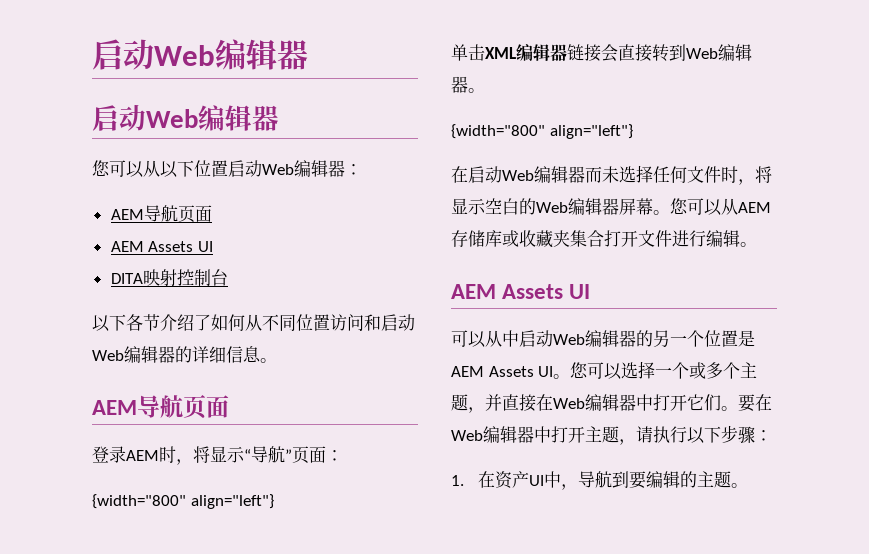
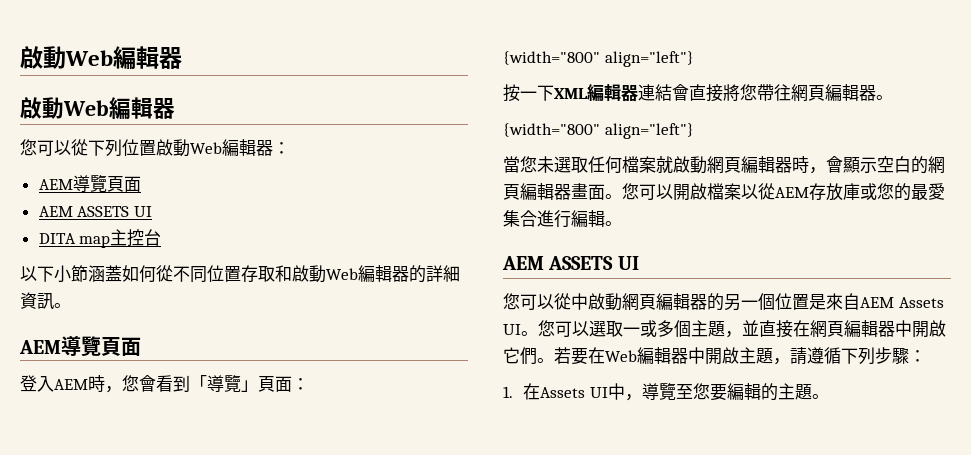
[92,39,308,70] [92,104,279,131] [92,160,328,178] 启动Web编辑器 // 启动Web编辑器 // 您可以从以下位置启动Web编辑 -> [20,46,182,69] [20,97,175,119] [20,139,256,157] 啟動Web編輯器 // 啟動Web編輯器 // 您可以從下列位置啟動Web編輯
[143,205,195,223] 导航页 -> [72,175,124,192] 導覽頁
[148,241,194,252] Assets -> [77,206,130,217] ASSETS
[142,269,211,286] 映射控制 -> [79,229,145,248] map主控
[126,314,415,331] [92,346,277,363] [92,395,206,419] 各节介绍了如何从不同位置访问和启动Web编辑器的详细信息。 // AEM导航页 -> [54,265,460,283] [20,292,71,310] [19,335,121,356] 小節涵蓋如何從不同位置存取和啟動Web編輯器的詳細資訊。 // AEM導覽頁
[109,446,343,465] [92,494,274,509] [451,44,752,62] [451,76,485,93] [451,124,633,139] [451,165,772,185] [451,198,771,216] [451,230,757,248] [451,284,591,299] [451,330,755,348] 录AEM时，将显示“导航”页面： // {width="800" align="left"} // 单击XML编辑器链接会直接转到Web编辑器。 // {width="800" align="left"} // 在启动Web编辑器而未选择任何文件时，将显示空白的Web编辑器屏幕。您可以从AEM存储库或收藏夹集合打开文件进行编辑。 // AEM Assets UI // 可以从中启动Web编辑器的另一个位置是 -> [37,375,309,393] [503,51,694,67] [503,84,893,102] [503,123,694,139] [503,156,945,174] [503,183,945,201] [503,210,622,228] [502,256,639,270] [503,293,860,311] 入AEM時，您會看到「導覽」頁面： // {width="800" align="left"} // 按一下XML編輯器連結會直接將您帶往網頁編輯器。 // {width="800" align="left"} // 當您未選取任何檔案就啟動網頁編輯器時，會顯示空白的網頁編輯器畫面。您可以開啟檔案以從AEM存放庫或您的最愛集合進行編輯。 // AEM ASSETS UI // 您可以從中啟動網頁編輯器的另一個位置是來自
[621,361,758,379] [451,394,772,413] [451,425,755,445] 选择一个或多个主题，并直接在Web编辑器中打开它们。要在Web编辑器中打开主题，请执行以下步骤 -> [589,320,946,338] [503,347,909,365] 選取一或多個主題，並直接在網頁編輯器中開啟它們。若要在Web編輯器中開啟主題，請遵循下列步驟
[494,471,529,489] 资产 -> [540,387,586,398] Assets
[577,471,731,489] 导航到要编辑的主题 -> [641,383,812,401] 導覽至您要編輯的主題

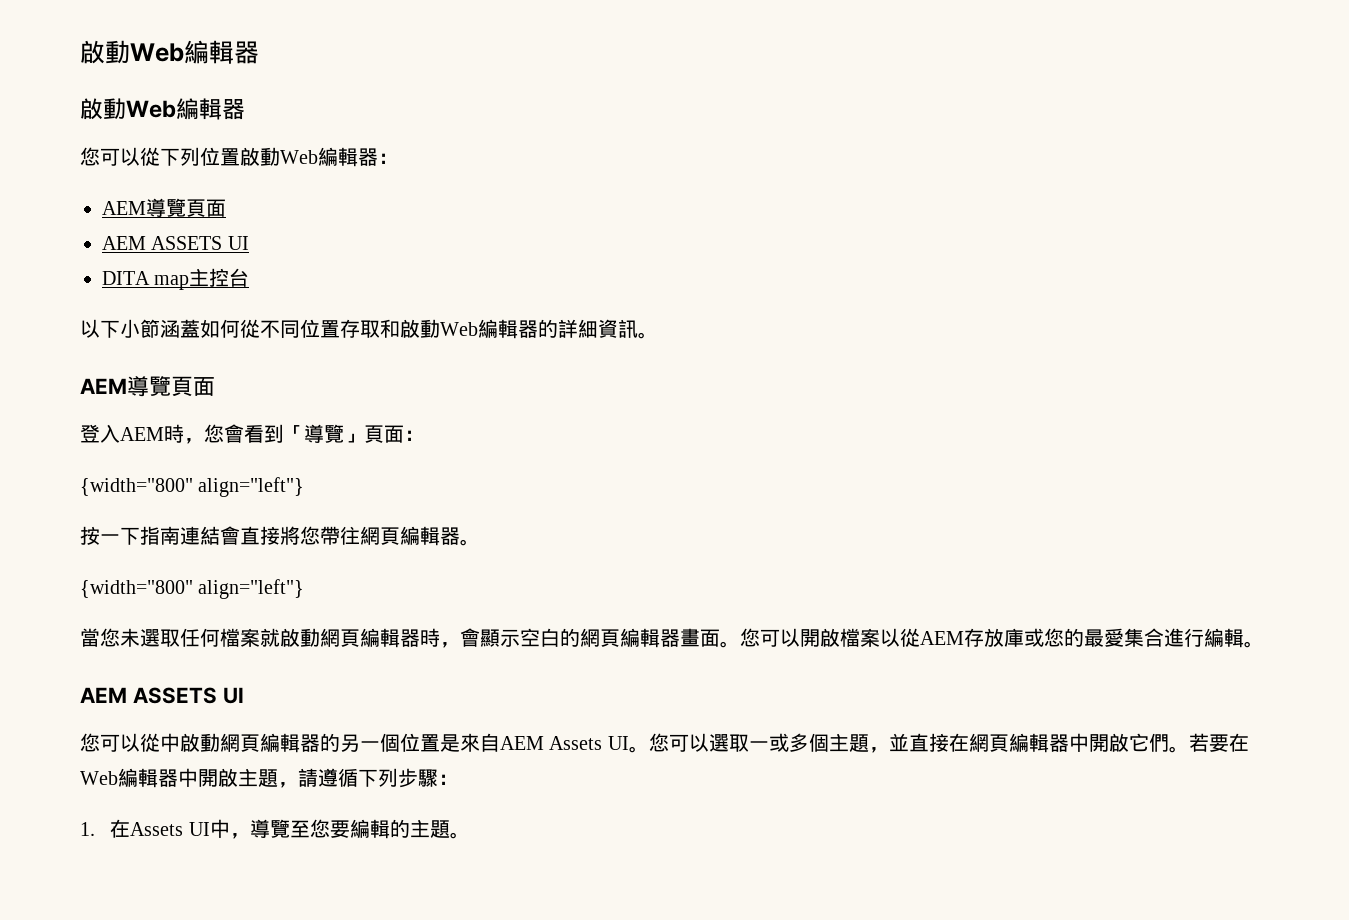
[554,84,638,102] XML編輯器 -> [140,526,180,545] 指南

